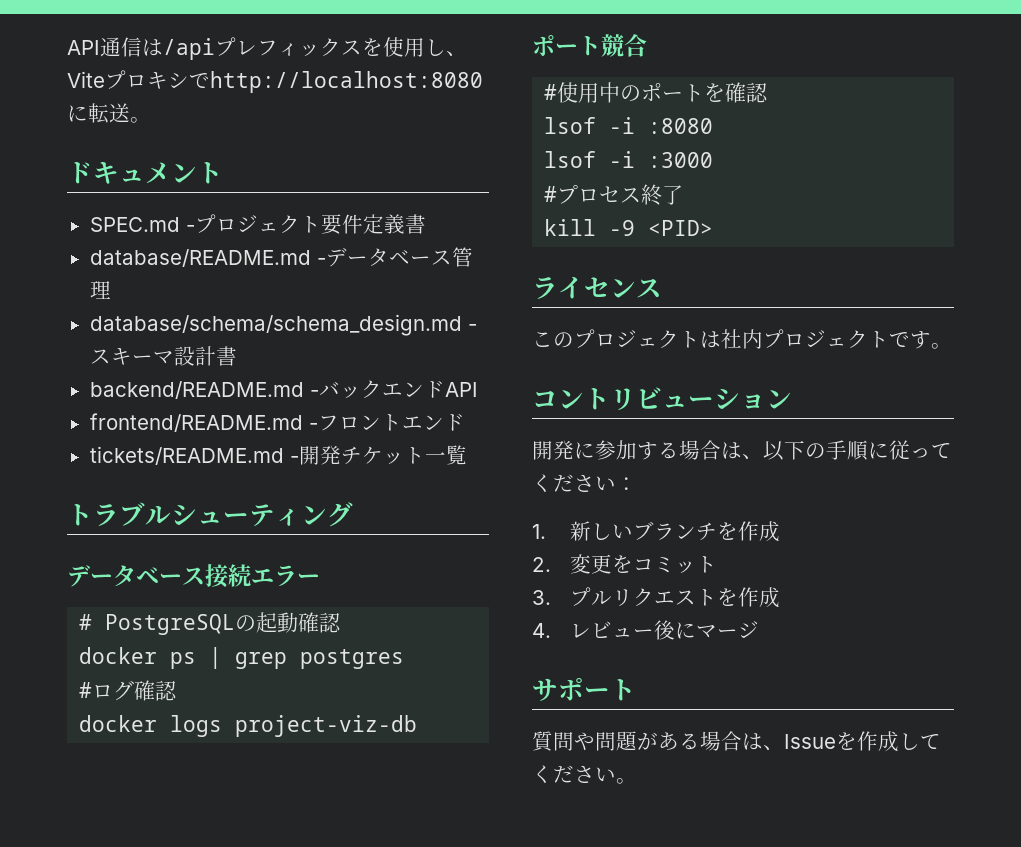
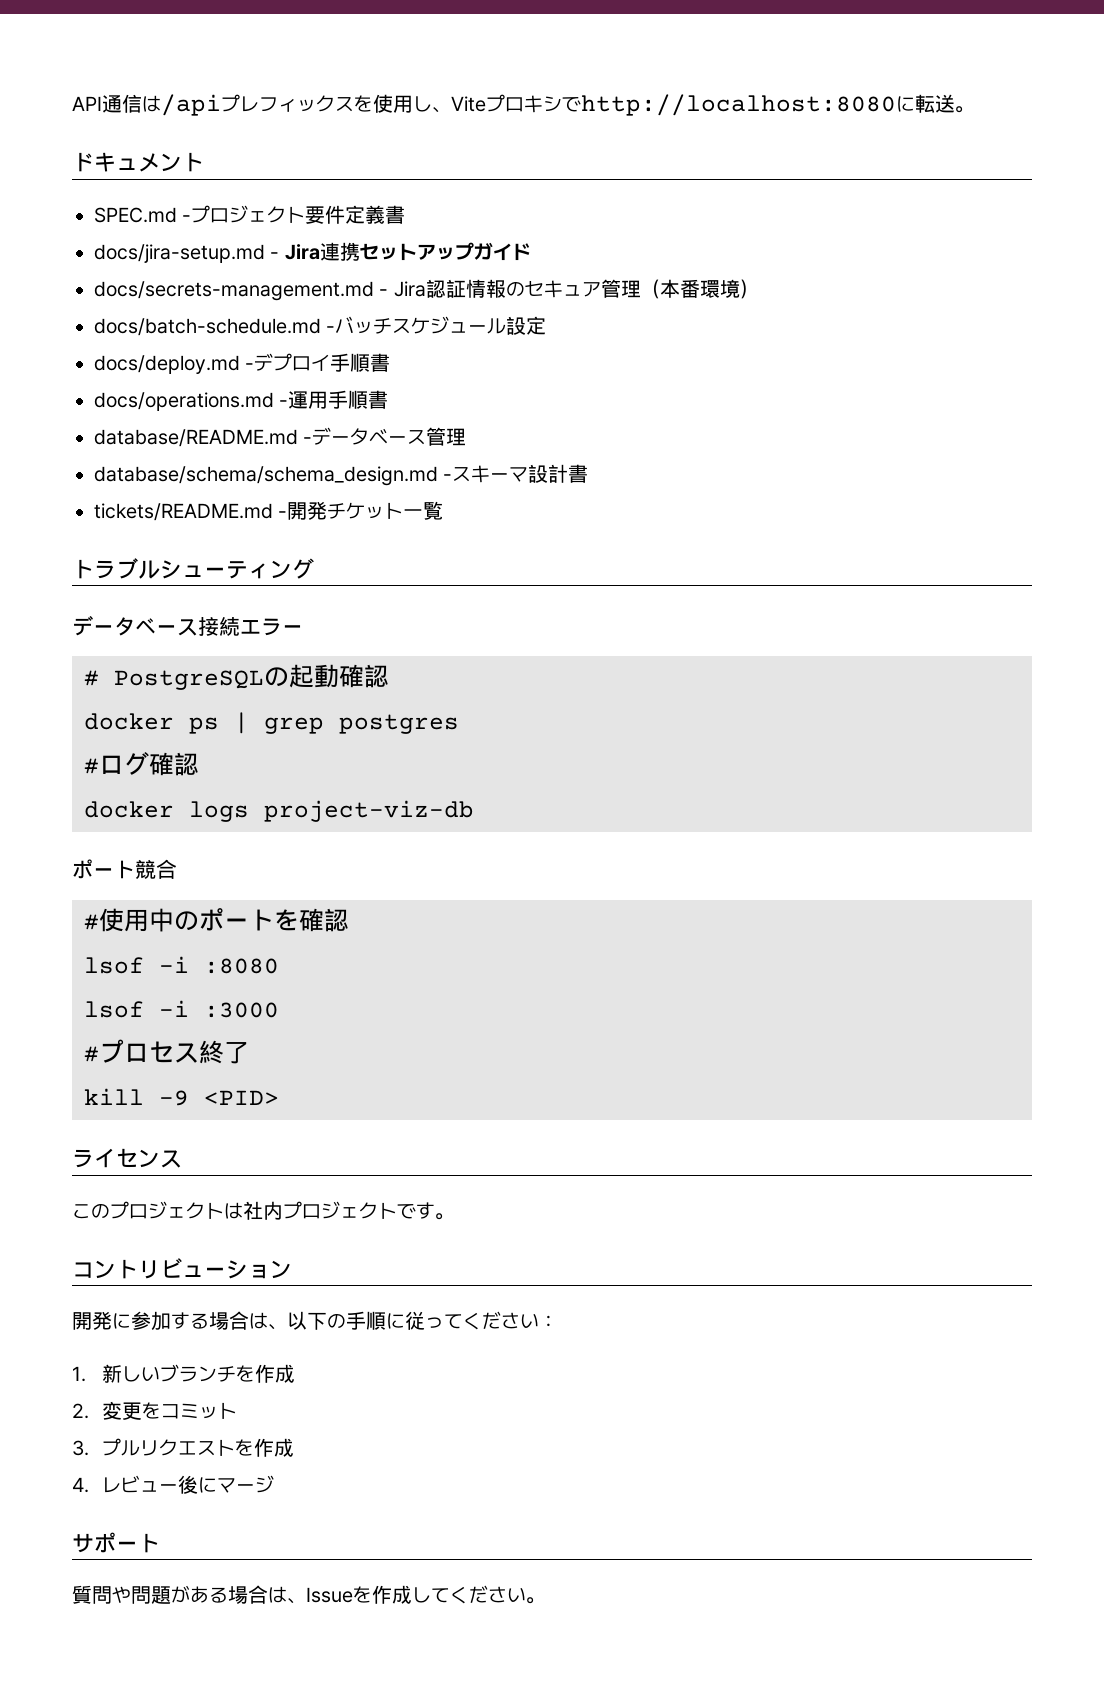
(426, 224) none -> [94,242,531,263] [94,279,759,301] [94,316,547,336] [94,353,391,374] [94,390,389,411] // docs/jira-setup.md - Jira連携セットアップガイド // docs/secrets-management.md - Jira認証情報のセキュア管理（本番環境） // docs/batch-schedule.md -バッチスケジュール設定 // docs/deploy.md -デプロイ手順書 // docs/operations.md -運用手順書
[89,380,478,399] [89,413,465,432] // backend/README.md -バックエンドAPI // frontend/README.md -フロントエンド -> (589, 473) none

